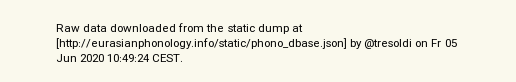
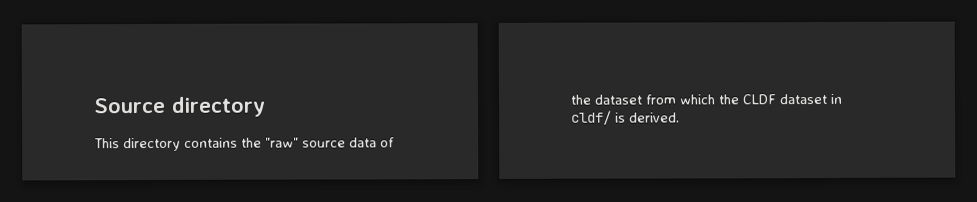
[56,23,303,34] [56,38,457,49] [56,54,184,62] Raw data downloaded from the static dump at [http://eurasianphonology.info/static/phono_dbase.json] by @tresoldi on Fr 05 Jun 2020 10:49:24 CEST. -> [93,96,266,117] [94,137,395,152] [570,93,843,105] [571,110,680,125] Source directory // This directory contains the "raw" source data of the dataset from which the CLDF dataset in cldf/ is derived.

